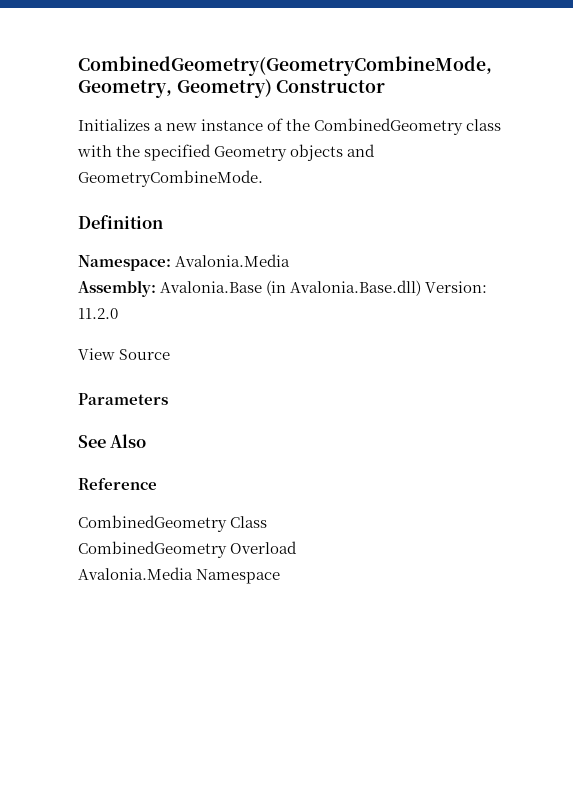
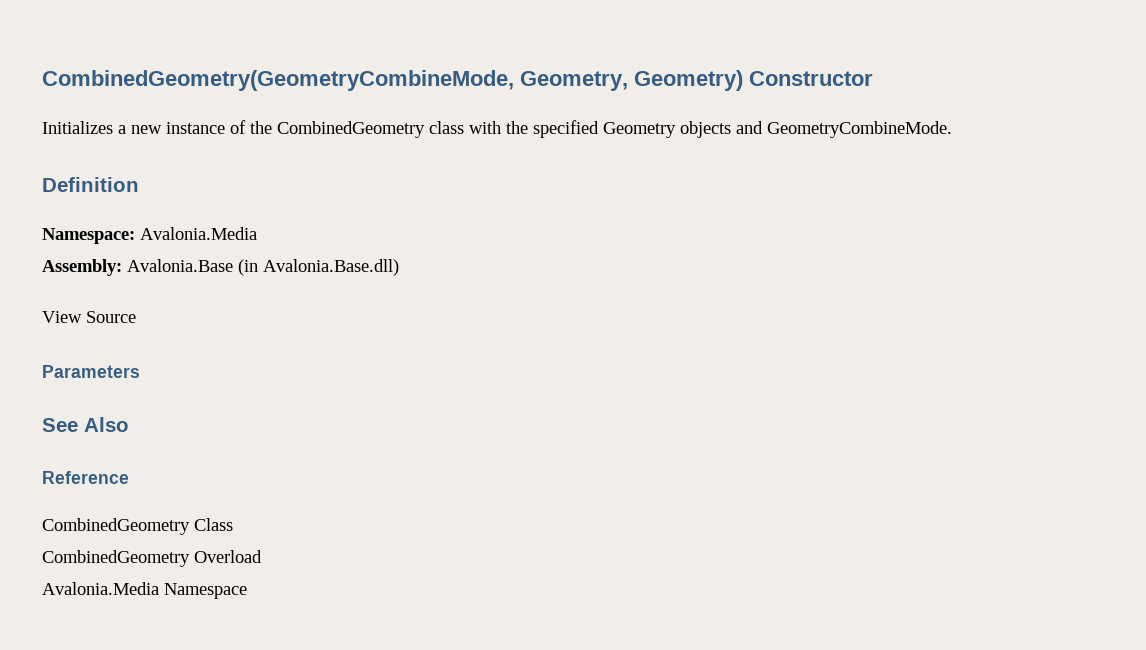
[425,281,488,293] [78,308,118,319] Version: 11.2.0 -> (399, 267) none

